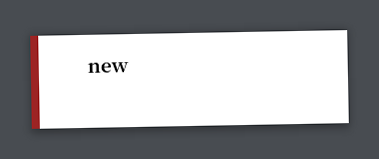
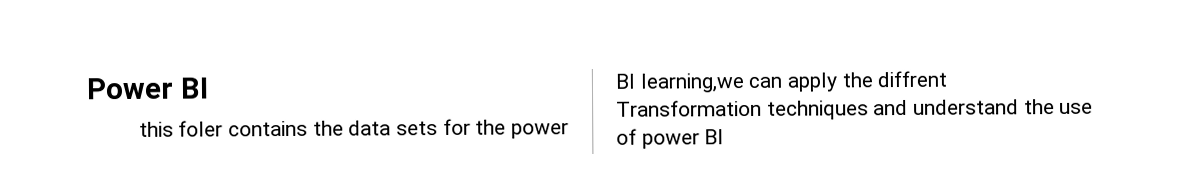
[87,62,129,73] new -> [86,77,209,100] [138,118,569,139] [615,70,948,93] [616,99,1094,120] [616,128,725,149] Power BI // this foler contains the data sets for the power BI learning,we can apply the diffrent Transformation techniques and understand the use of power BI

